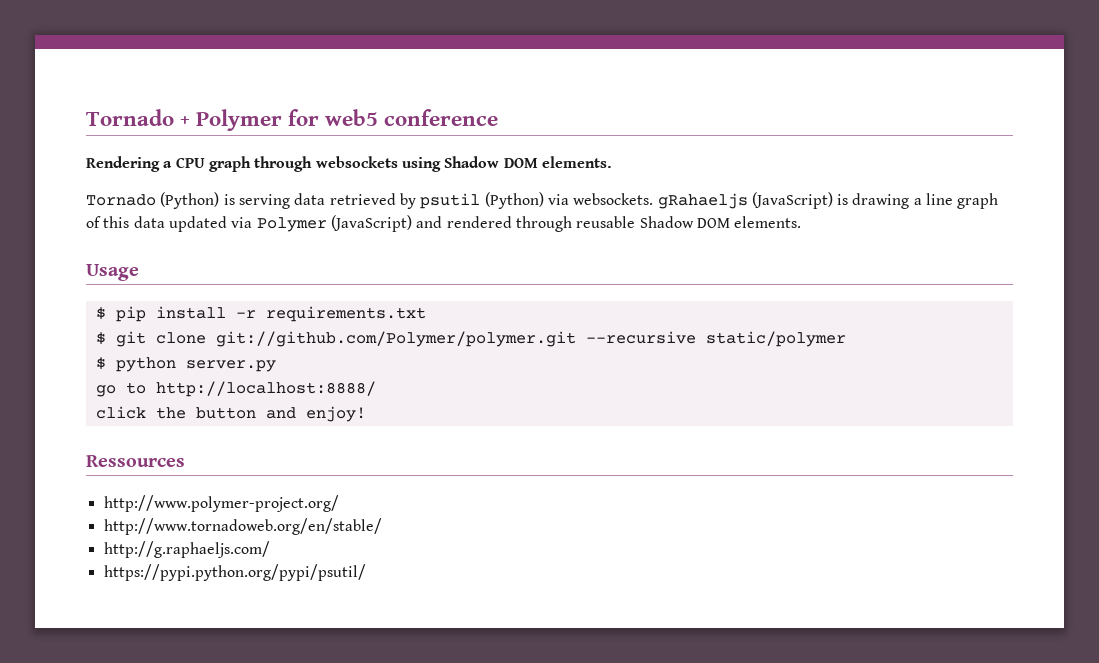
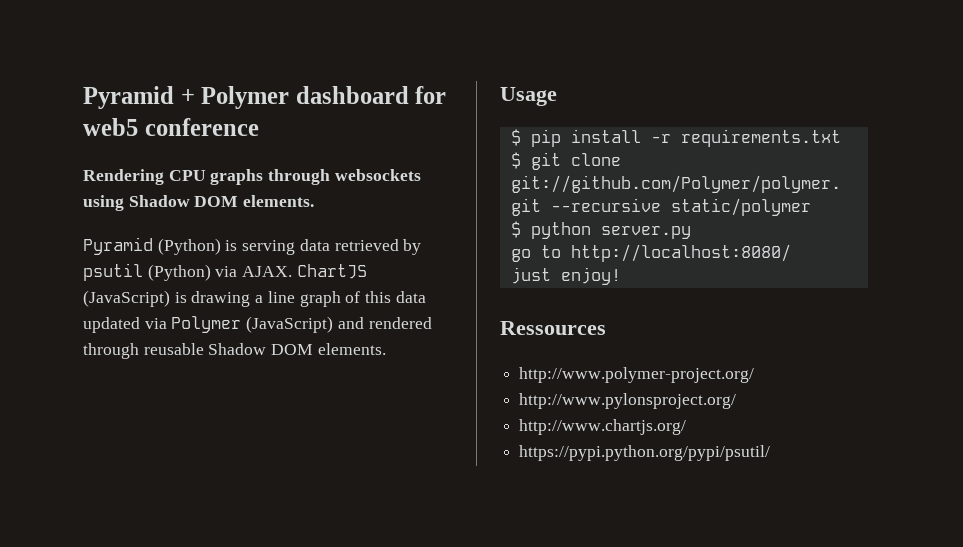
[86,109,174,126] Tornado -> [83,86,174,109] Pyramid
(283, 120) none -> [295,86,409,104] dashboard
[163,156,251,172] a CPU graph -> [168,169,264,185] CPU graphs
[86,194,156,206] Tornado -> [83,237,153,255] Pyramid
[573,193,748,209] websockets. gRahaeljs -> [242,264,367,279] AJAX. ChartJS
[155,381,376,397] [95,406,296,419] http://localhost:8888/ // click the button and -> [570,244,791,262] [510,267,551,284] http://localhost:8080/ // just
[103,518,382,535] [103,541,270,558] http://www.tornadoweb.org/en/stable/ // http://g.raphaeljs.com/ -> [519,393,737,409] [519,419,687,435] http://www.pylonsproject.org/ // http://www.chartjs.org/

